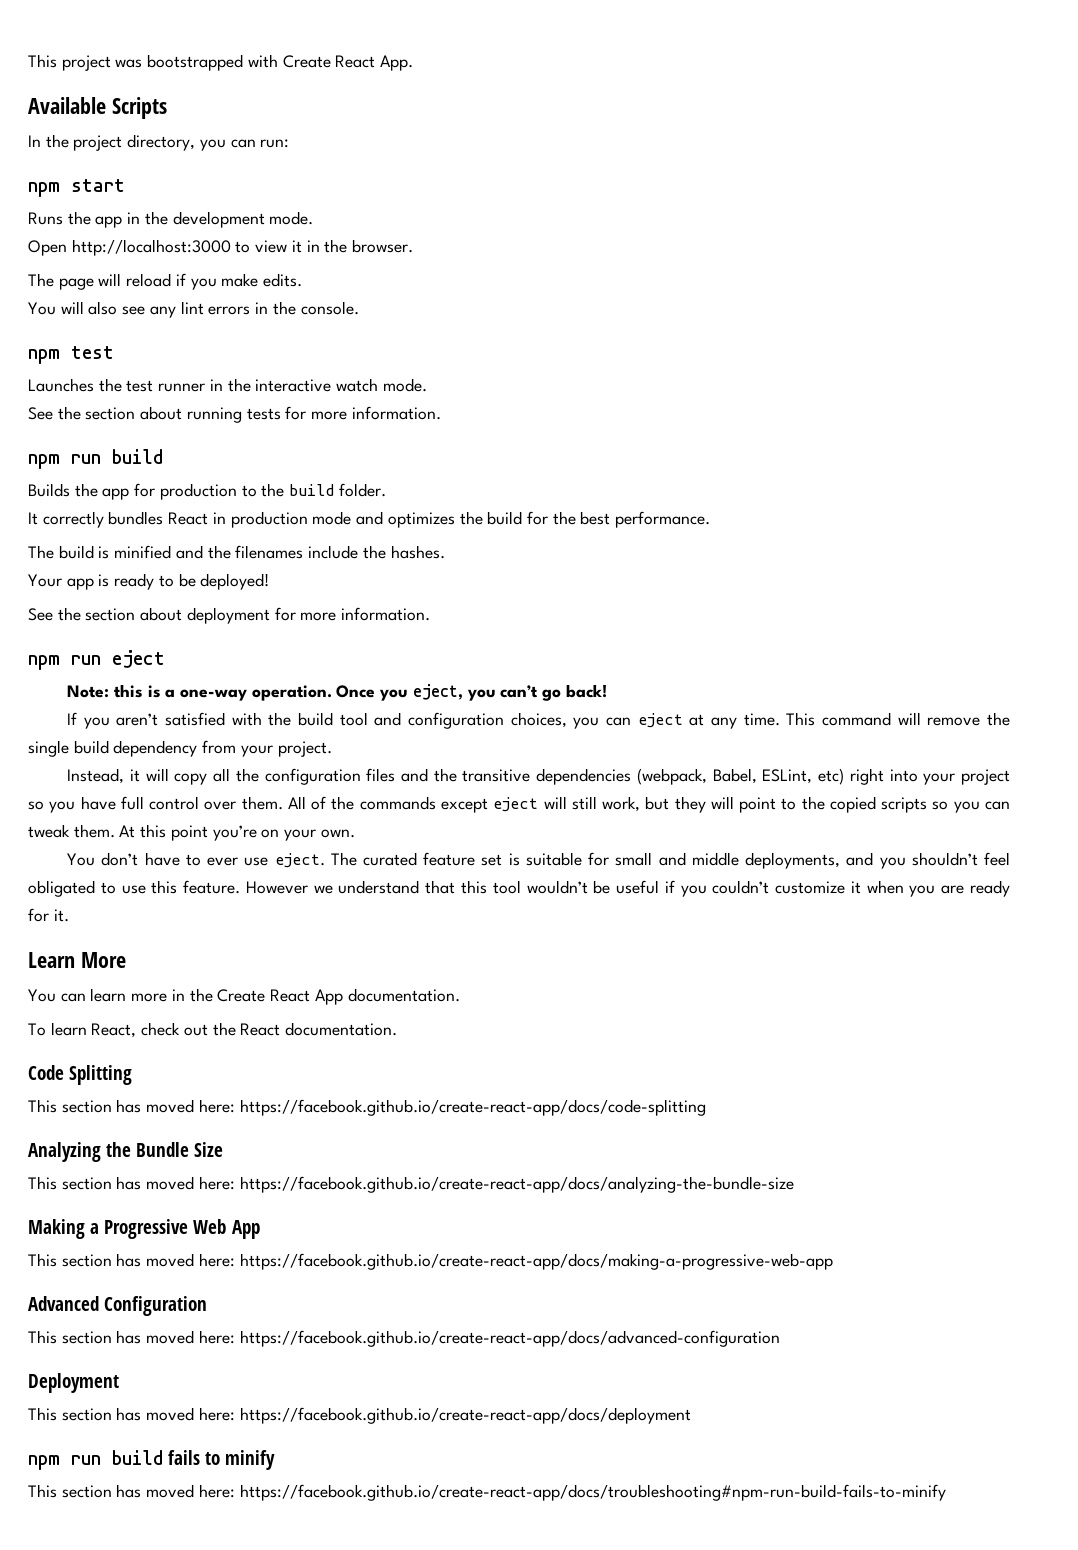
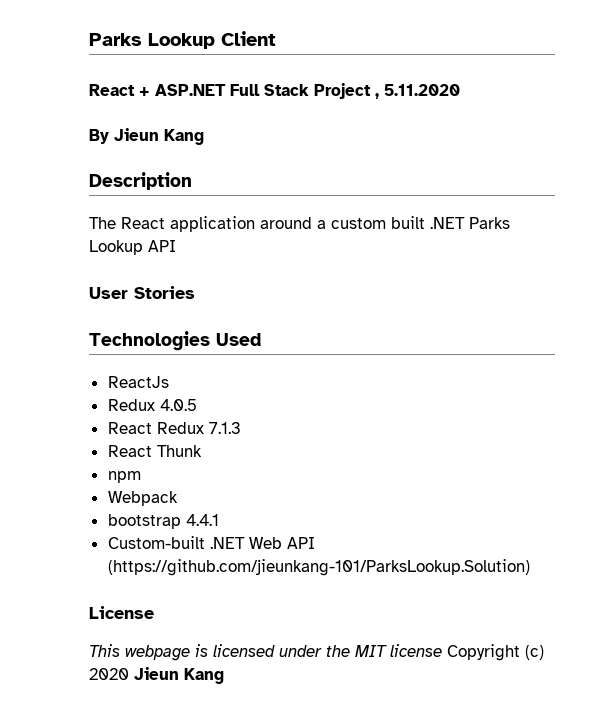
[28,54,414,71] [28,97,167,119] [28,134,290,151] [28,179,125,197] [28,211,314,228] [28,239,414,256] [28,273,303,290] [28,301,359,318] [28,346,114,364] [28,378,427,392] [28,406,441,423] [28,449,163,469] [28,483,386,500] [28,511,711,528] [28,545,445,559] [28,573,270,590] [28,607,431,624] [28,650,165,670] [67,684,607,701] [67,712,1011,729] [28,740,332,757] [67,768,1011,785] [28,796,1010,813] [28,824,355,841] [67,852,1011,869] [28,880,1010,897] [28,908,69,922] [28,952,126,968] [28,988,460,1005] [28,1022,398,1038] [28,1065,133,1085] [28,1099,706,1116] [28,1142,224,1162] [28,1176,794,1193] [28,1219,260,1239] [28,1253,833,1270] [28,1296,208,1316] [28,1330,780,1347] [28,1373,119,1393] [28,1407,691,1424] [28,1450,276,1470] [28,1484,946,1501] This project was bootstrapped with Create React App. // Available Scripts // In the project directory, you can run: // npm start // Runs the app in the development mode. // Open http://localhost:3000 to view it in the browser. // The page will reload if you make edits. // You will also see any lint errors in the console. // npm test // Launches the test runner in the interactive watch mode. // See the section about running tests for more information. // npm run build // Builds the app for production to the build folder. // It correctly bundles React in production mode and optimizes the build for the best performance. // The build is minified and the filenames include the hashes. // Your app is ready to be deployed! // See the section about deployment for more information. // npm run eject // Note: this is a one-way operation. Once you eject, you can’t go back! // If you aren’t satisfied with the build tool and configuration choices, you can eject at any time. This command will remove the single build dependency from your project. // Instead, it will copy all the configuration files and the transitive dependencies (webpack, Babel, ESLint, etc) right into your project so you have full control over them. All of the commands except eject will still work, but they will point to the copied scripts so you can tweak them. At this point you’re on your own. // You don’t have to ever use eject. The curated feature set is suitable for small and middle deployments, and you shouldn’t feel obligated to use this feature. However we understand that this tool wouldn’t be useful if you couldn’t customize it when you are ready for it. // Learn More // You can learn more in the Create React App documentation. // To learn React, check out the React documentation. // Code Splitting // This section has moved here: https://facebook.github.io/create-react-app/docs/code-splitting // Analyzing the Bundle Size // This section has moved here: https://facebook.github.io/create-react-app/docs/analyzing-the-bundle-size // Making a Progressive Web App // This section has moved here: https://facebook.github.io/create-react-app/docs/making-a-progressive-web-app // Advanced Configuration // This section has moved here: https://facebook.github.io/create-react-app/docs/advanced-configuration // Deployment // This section has moved here: https://facebook.github.io/create-react-app/docs/deployment // npm run build fails to minify // This section has moved here: https://facebook.github.io/create-react-app/docs/troubleshooting#npm-run-build-fails-to-minify -> [89,31,276,49] [89,83,460,99] [89,128,204,145] [89,172,192,190] [89,216,510,232] [89,240,176,255] [89,286,195,299] [89,331,261,351] [107,376,169,388] [107,399,197,411] [107,422,241,434] [107,445,202,457] [107,471,141,483] [107,491,178,506] [107,514,219,529] [107,536,315,549] [107,559,530,576] [89,606,154,619] [89,644,544,661] [89,667,224,684] Parks Lookup Client // React + ASP.NET Full Stack Project , 5.11.2020 // By Jieun Kang // Description // The React application around a custom built .NET Parks Lookup API // User Stories // Technologies Used // ReactJs // Redux 4.0.5 // React Redux 7.1.3 // React Thunk // npm // Webpack // bootstrap 4.4.1 // Custom-built .NET Web API (https://github.com/jieunkang-101/ParksLookup.Solution) // License // This webpage is licensed under the MIT license Copyright (c) 2020 Jieun Kang

